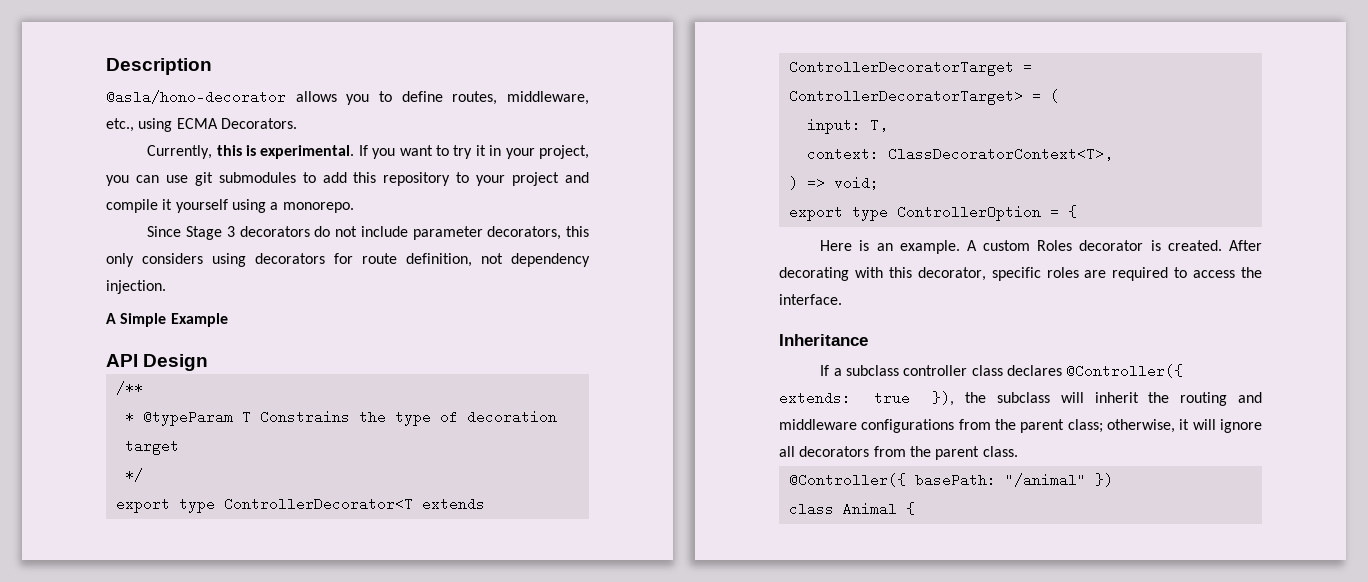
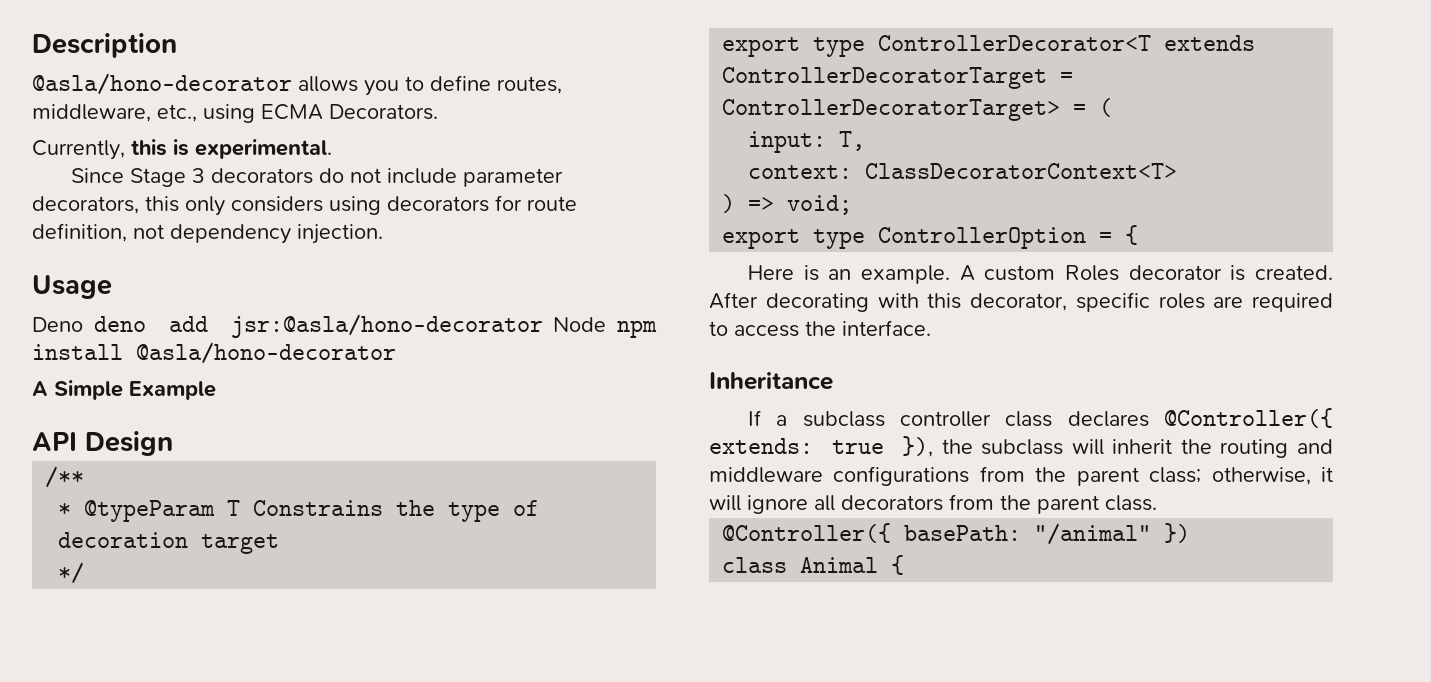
[358,145,589,159] [106,172,589,186] [106,199,354,213] If you want to try it in your project, you can use git submodules to add this repository to your project and compile it yourself using a monorepo. -> (332, 149) none
(166, 287) none -> [32,275,112,299] [32,314,657,338] [32,342,396,364] // Usage // Deno deno add jsr:@asla/hono-decorator Node npm install @asla/hono-decorator
[887,147,1113,161] ClassDecoratorContext<T>, -> [865,163,1178,179] ClassDecoratorContext<T>

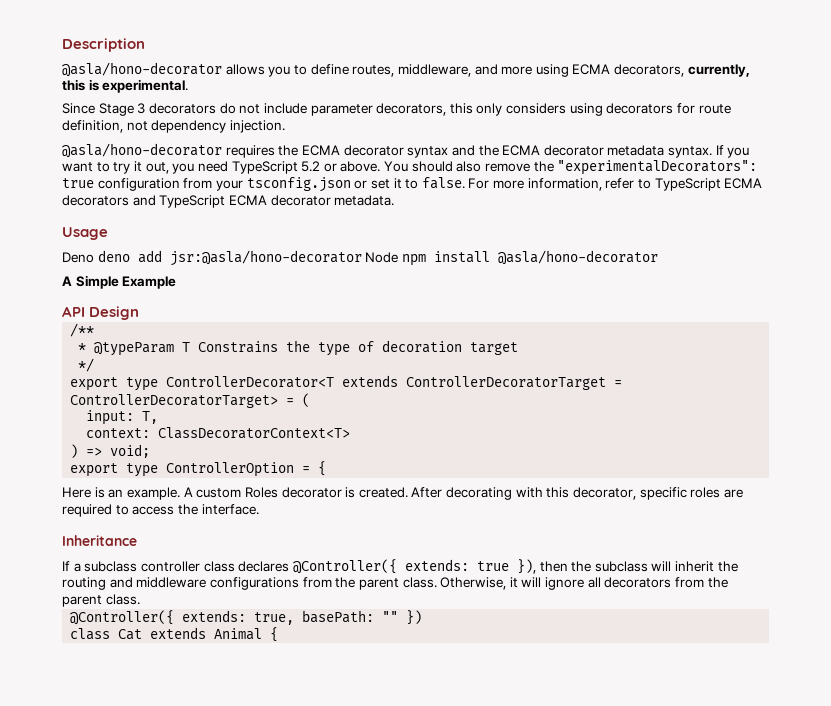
[157,104,438,123] [32,140,125,160] etc., using ECMA Decorators. // Currently, -> [474,64,750,77] and more using ECMA decorators, currently,
(383, 234) none -> [62,143,750,158] [62,160,758,175] [62,177,763,192] [62,195,395,208] // @asla/hono-decorator requires the ECMA decorator syntax and the ECMA decorator metadata syntax. If you want to try it out, you need TypeScript 5.2 or above. You should also remove the "experimentalDecorators": true configuration from your tsconfig.json or set it to false. For more information, refer to TypeScript ECMA decorators and TypeScript ECMA decorator metadata.
(934, 446) none -> [539,561,568,572] then
[1149,467,1311,485] class; otherwise, -> [402,577,507,590] class. Otherwise,
[904,523,1152,545] basePath: "/animal" -> [182,610,399,625] extends: true, basePath: ""
(788, 565) none -> [118,627,207,640] Cat extends

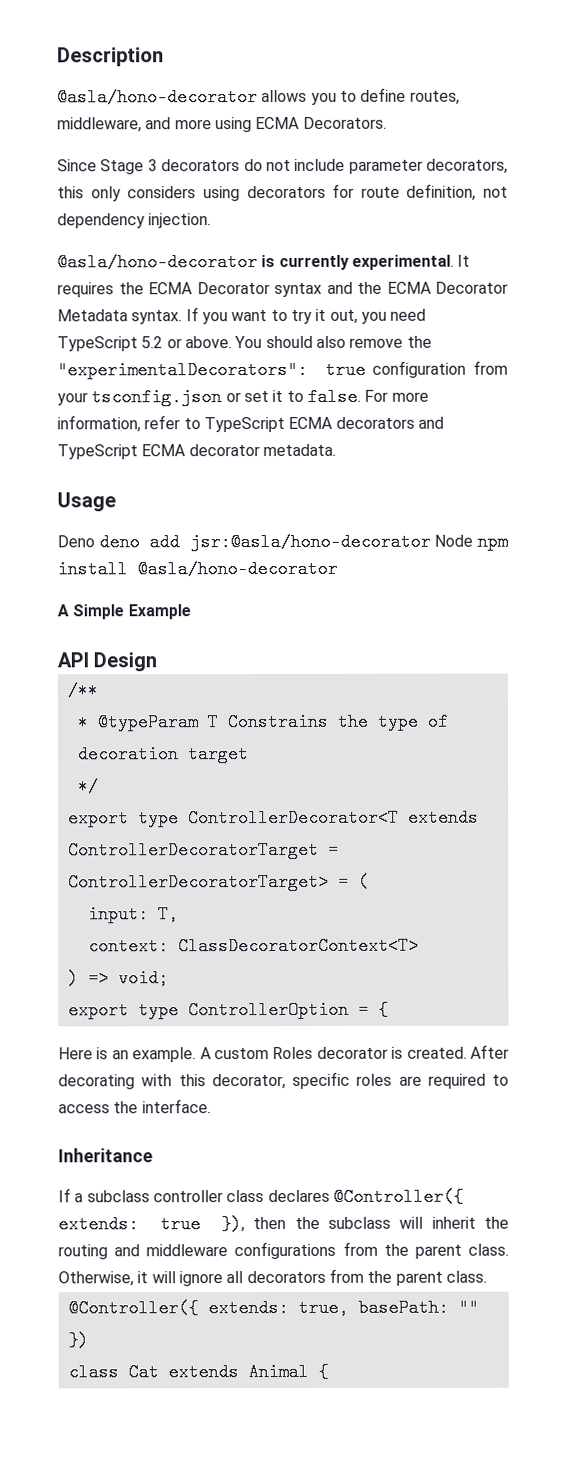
[614,64,750,77] [62,79,189,93] decorators, currently, this is experimental. -> [302,116,387,129] Decorators.
(222, 150) none -> [261,254,471,271] is currently experimental. It
[343,145,404,156] decorator -> [196,282,270,295] Decorator
[543,145,665,156] decorator metadata -> [435,281,508,294] [57,309,128,322] Decorator Metadata

